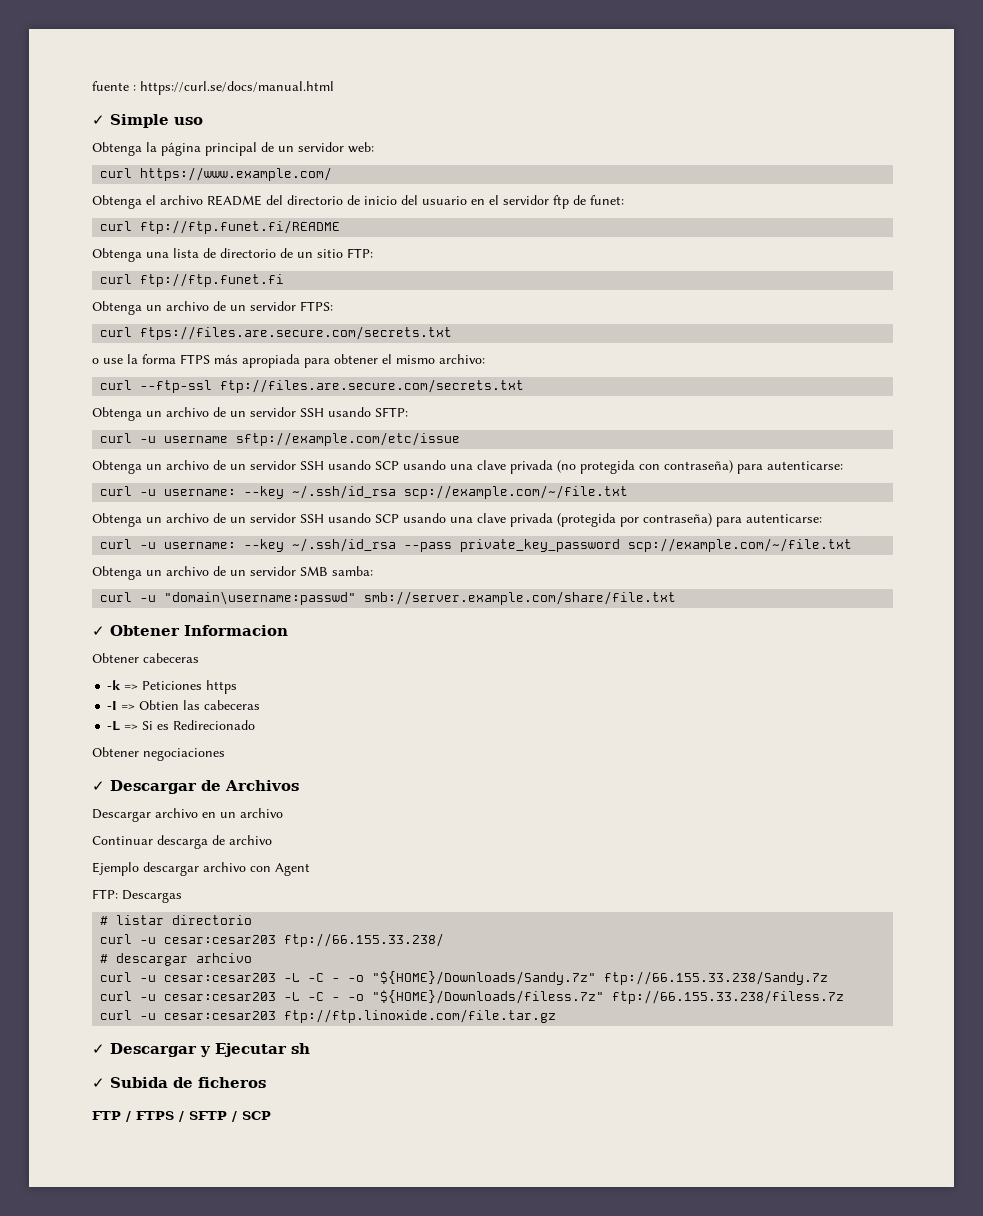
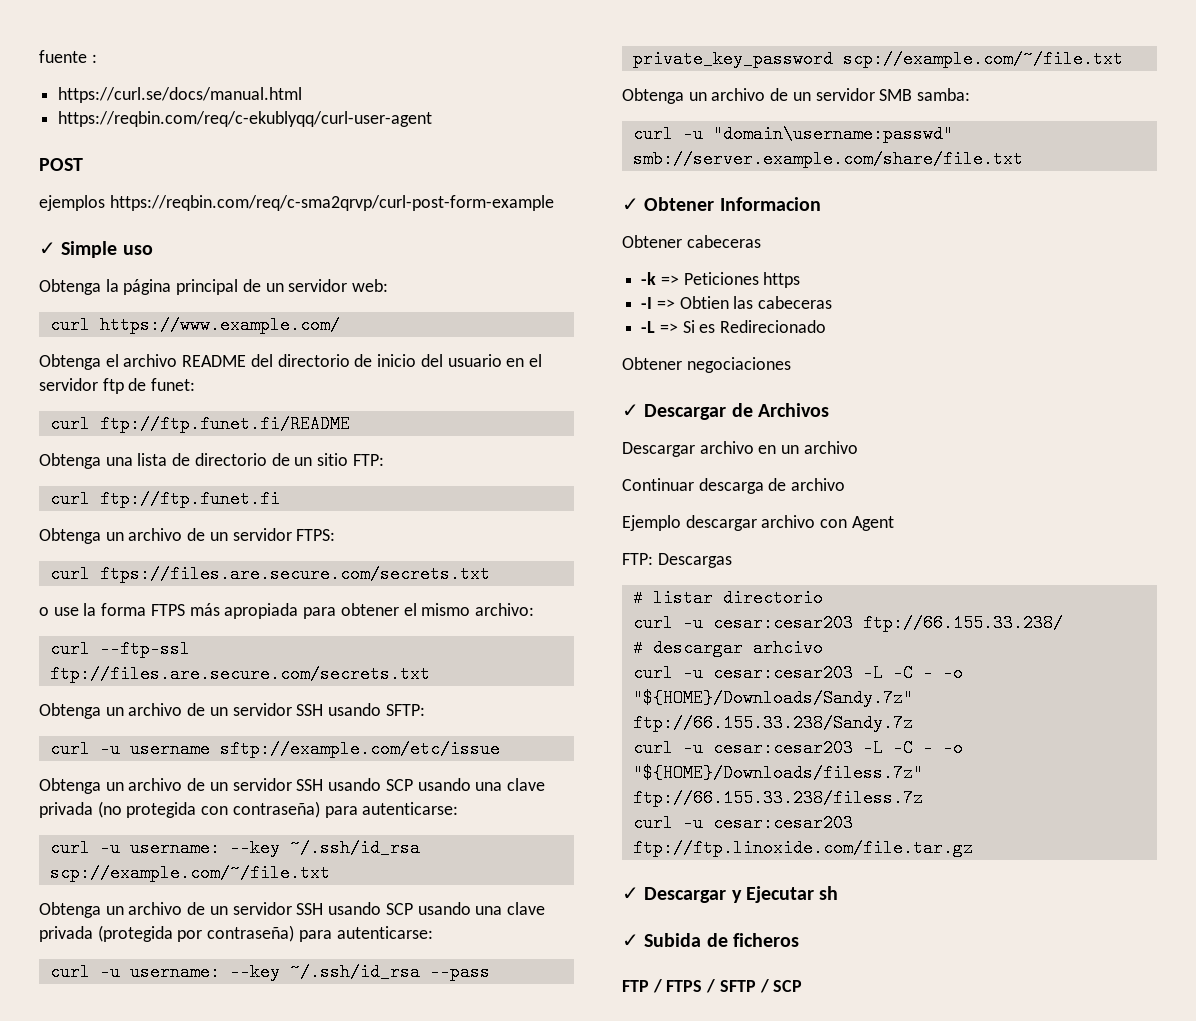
(136, 88) none -> (97, 58) //
(334, 88) none -> [58,111,433,127] [39,158,83,171] [39,195,554,211] // https://reqbin.com/req/c-ekublyqq/curl-user-agent // POST // ejemplos https://reqbin.com/req/c-sma2qrvp/curl-post-form-example

